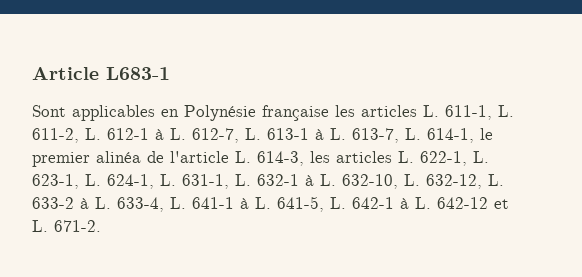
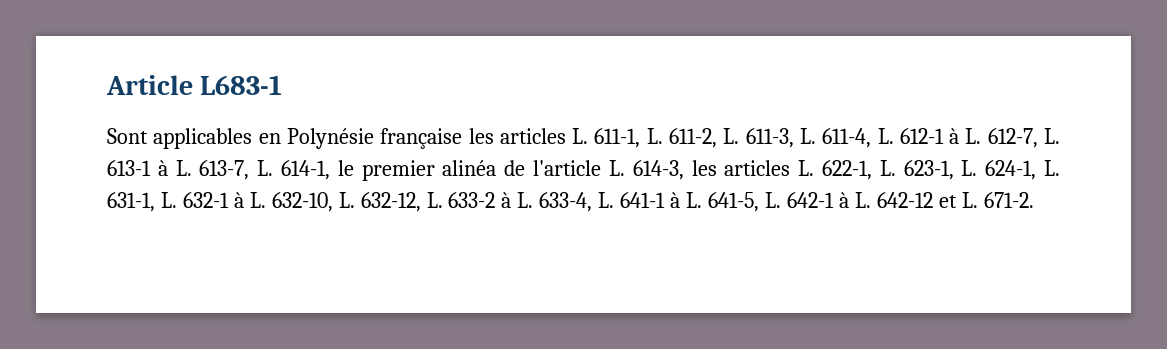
(101, 134) none -> [745,128,894,148] 611-3, L. 611-4, L.

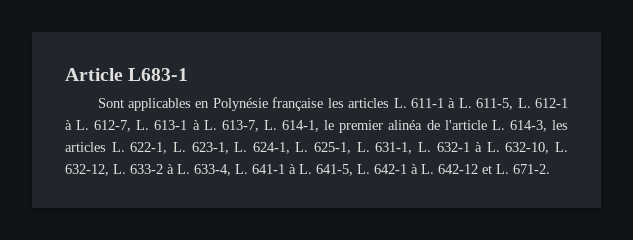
[594,128,872,148] 611-1, L. 611-2, L. 611-3, L. 611-4, -> [410,98,514,110] 611-1 à L. 611-5,
(1061, 168) none -> [314,142,370,154] 625-1, L.

